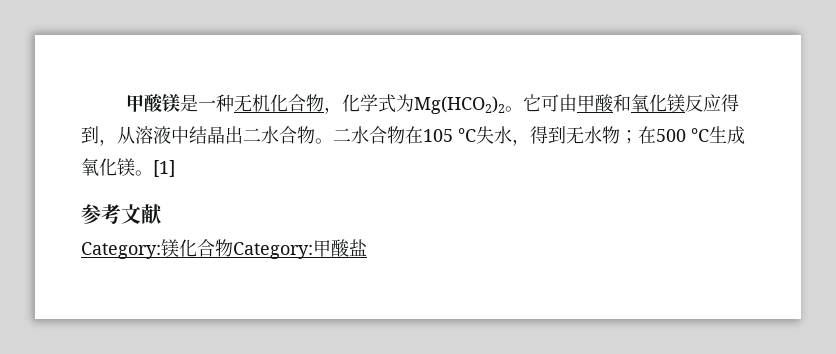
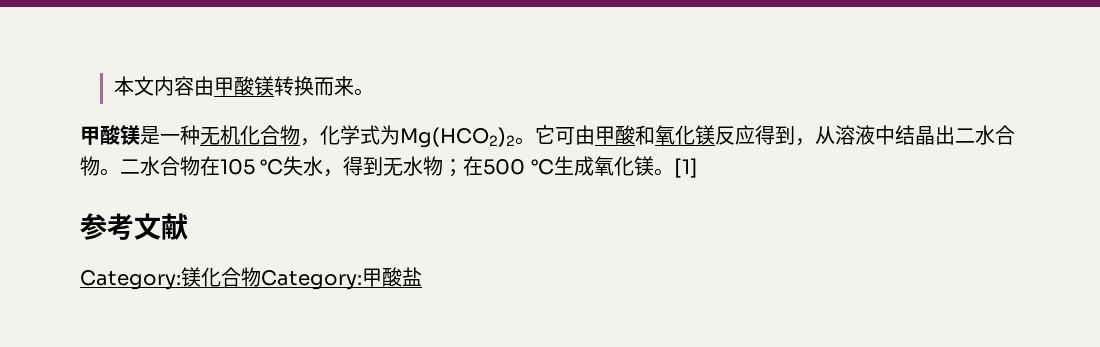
(125, 103) none -> [113,76,374,96] 本文内容由甲酸镁转换而来。 //

